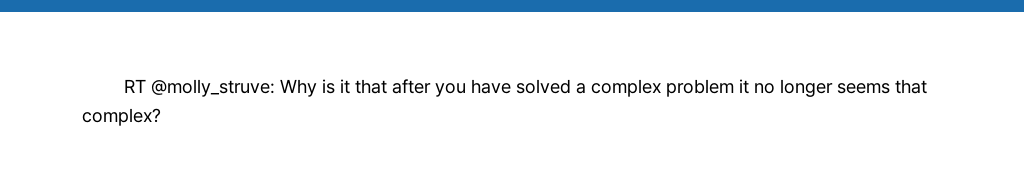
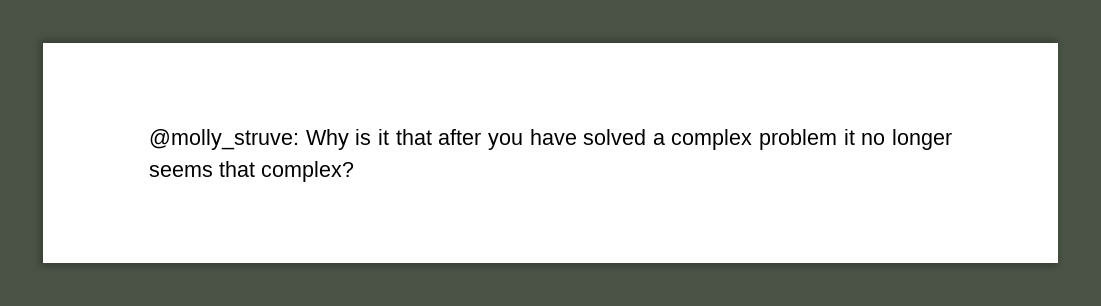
[124,79,147,93] RT -> (149, 139) none

